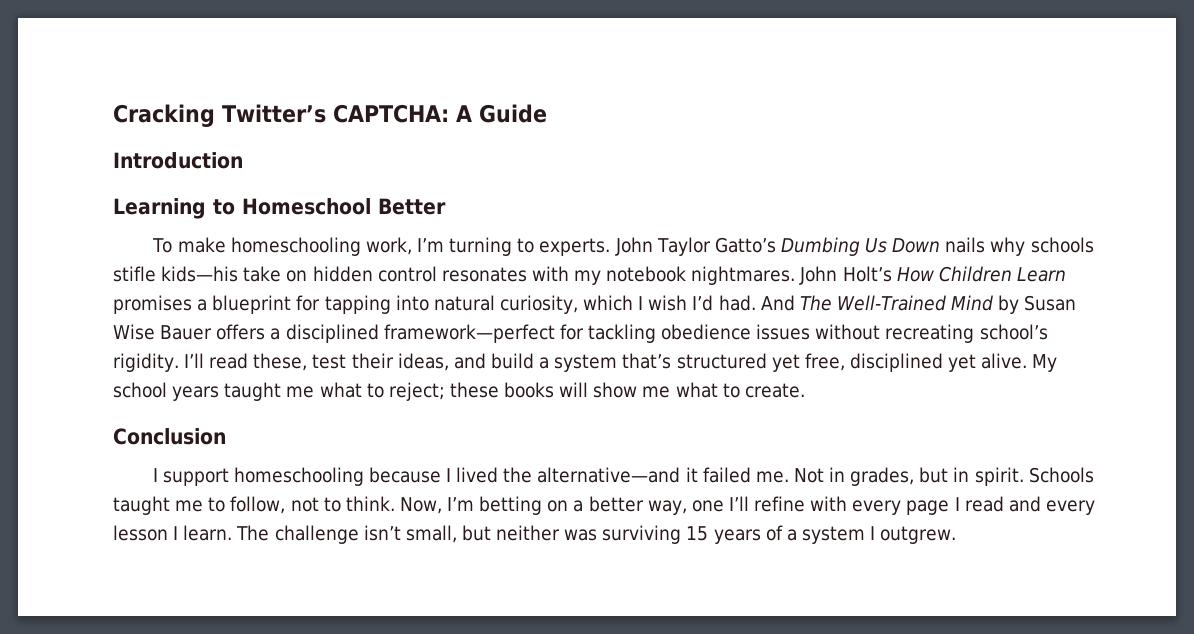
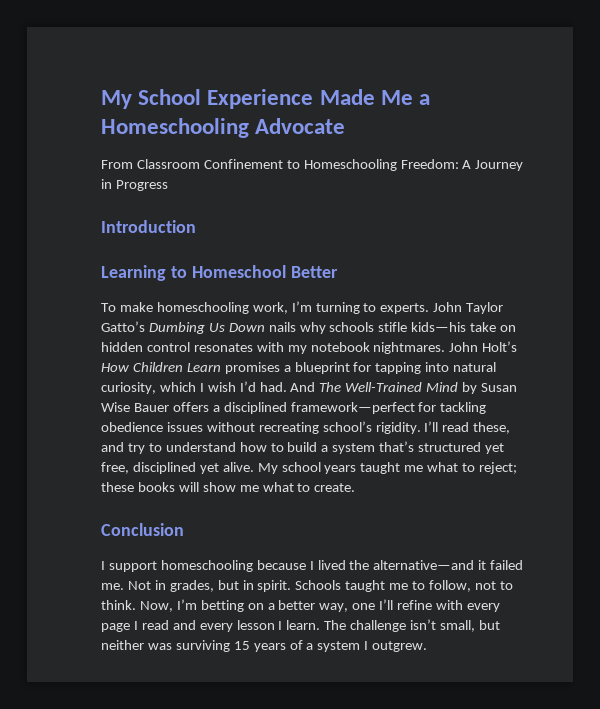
[113,104,547,127] Cracking Twitter’s CAPTCHA: A Guide -> [101,89,431,109] [101,118,346,138] [101,159,524,171] [101,179,168,191] My School Experience Made Me a Homeschooling Advocate // From Classroom Confinement to Homeschooling Freedom: A Journey in Progress
[312,353,486,371] test their ideas, and -> [101,442,284,454] and try to understand how to

